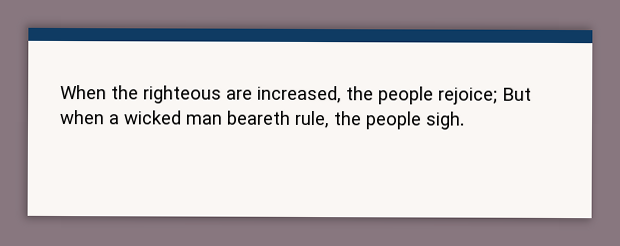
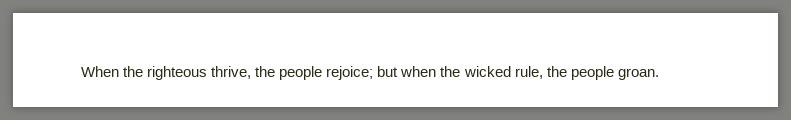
[226,85,342,104] are increased, -> [211,66,252,79] thrive,
[502,87,532,101] [59,109,291,125] But when a wicked man beareth -> [377,66,511,77] but when the wicked
[425,111,465,130] sigh. -> [617,68,659,80] groan.

